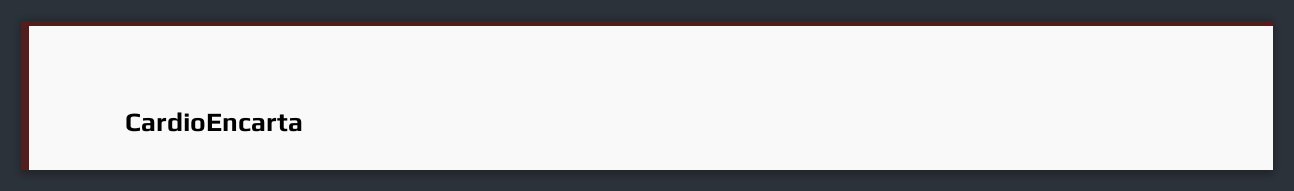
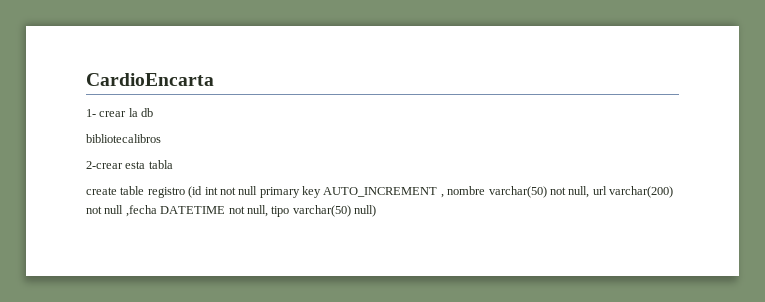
(303, 122) none -> [86,108,154,117] [86,134,161,143] [86,160,173,169] [86,186,673,198] [86,205,376,217] // 1- crear la db // bibliotecalibros // 2-crear esta tabla // create table registro (id int not null primary key AUTO_INCREMENT , nombre varchar(50) not null, url varchar(200) not null ,fecha DATETIME not null, tipo varchar(50) null)

